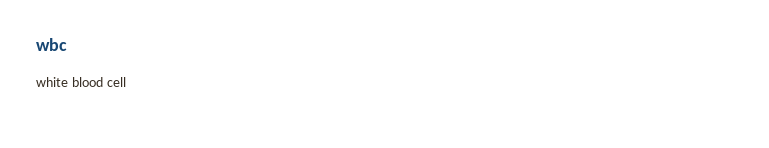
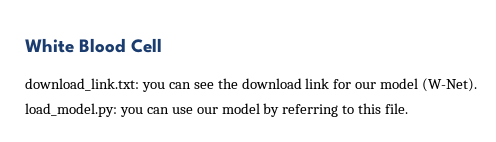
[36,38,67,51] [36,77,126,87] wbc // white blood cell -> [25,38,163,53] [25,78,478,92] [25,103,409,117] White Blood Cell // download_link.txt: you can see the download link for our model (W-Net). // load_model.py: you can use our model by referring to this file.

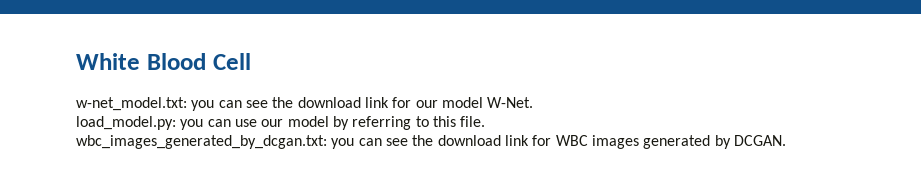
[25,78,139,91] download_link.txt: -> [76,97,187,111] w-net_model.txt:
[422,78,478,92] (W-Net). -> [487,97,534,108] W-Net.
(409, 108) none -> [76,135,786,149] // wbc_images_generated_by_dcgan.txt: you can see the download link for WBC images generated by DCGAN.

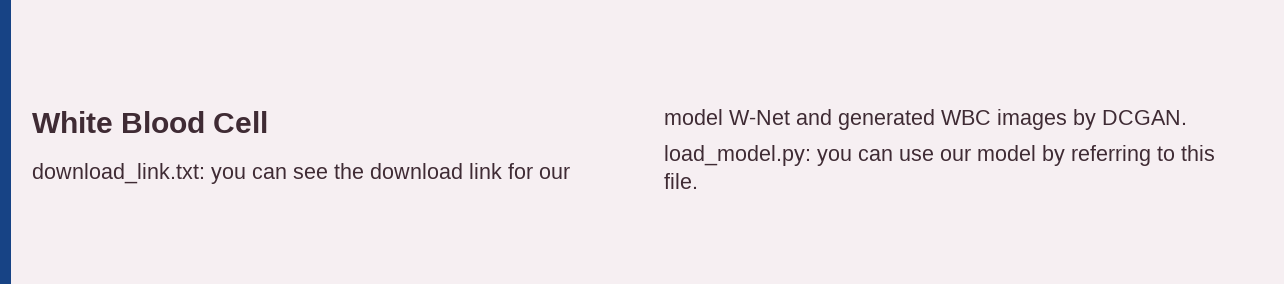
[76,97,187,111] w-net_model.txt: -> [32,163,205,184] download_link.txt:
[487,97,534,108] W-Net. -> [729,109,1187,130] W-Net and generated WBC images by DCGAN.
[76,135,786,149] // wbc_images_generated_by_dcgan.txt: you can see the download link for WBC images generated by DCGAN. -> (698, 181) none

